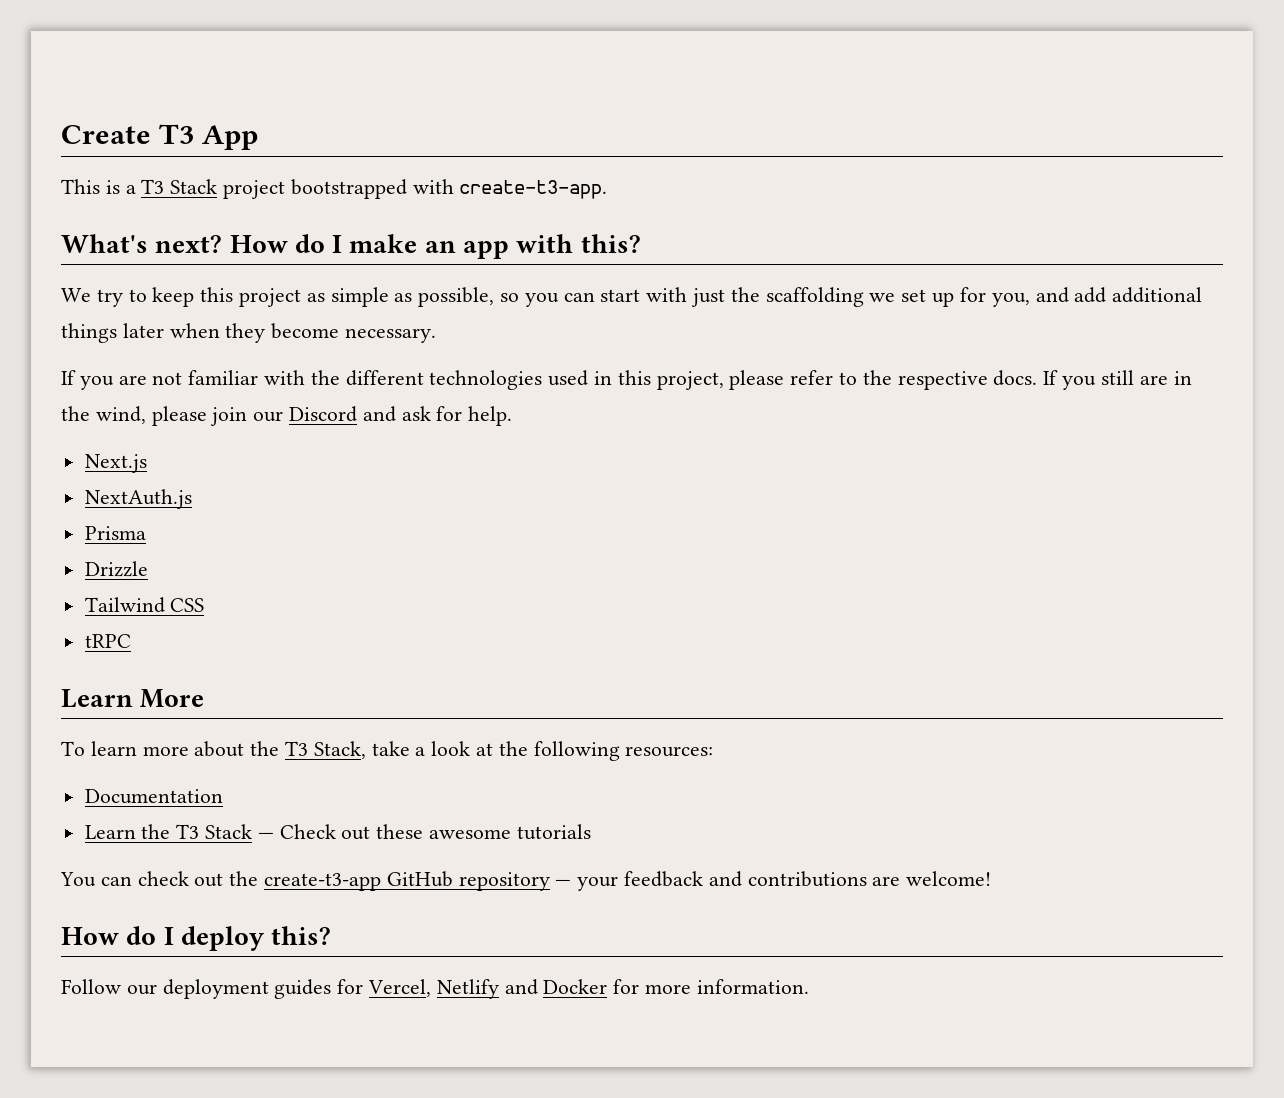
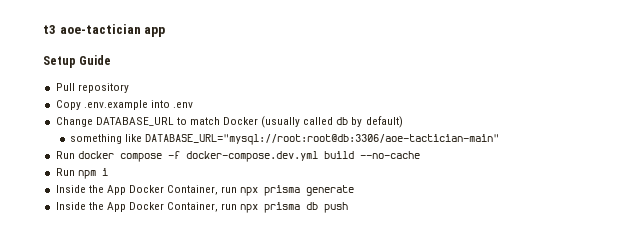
[61,124,259,150] [61,179,608,199] [61,234,641,259] [61,287,1203,307] [61,323,437,343] [61,370,1192,390] [61,406,513,426] [84,454,147,473] [84,489,192,509] [84,526,146,540] [84,561,148,577] [84,597,205,613] [84,634,131,648] [61,689,205,708] [61,741,714,761] [84,789,223,804] [84,824,591,840] [60,871,992,891] [61,926,332,951] [61,979,809,999] Create T3 App // This is a T3 Stack project bootstrapped with create-t3-app. // What's next? How do I make an app with this? // We try to keep this project as simple as possible, so you can start with just the scaffolding we set up for you, and add additional things later when they become necessary. // If you are not familiar with the different technologies used in this project, please refer to the respective docs. If you still are in the wind, please join our Discord and ask for help. // Next.js // NextAuth.js // Prisma // Drizzle // Tailwind CSS // tRPC // Learn More // To learn more about the T3 Stack, take a look at the following resources: // Documentation // Learn the T3 Stack — Check out these awesome tutorials // You can check out the create-t3-app GitHub repository — your feedback and contributions are welcome! // How do I deploy this? // Follow our deployment guides for Vercel, Netlify and Docker for more information. -> [43,24,166,37] [43,55,112,68] [55,83,129,93] [55,100,193,110] [55,116,403,128] [70,134,500,145] [55,151,420,162] [55,168,108,179] [55,185,355,196] [55,202,349,213] t3 aoe-tactician app // Setup Guide // Pull repository // Copy .env.example into .env // Change DATABASE_URL to match Docker (usually called db by default) // something like DATABASE_URL="mysql://root:root@db:3306/aoe-tactician-main" // Run docker compose -f docker-compose.dev.yml build --no-cache // Run npm i // Inside the App Docker Container, run npx prisma generate // Inside the App Docker Container, run npx prisma db push

